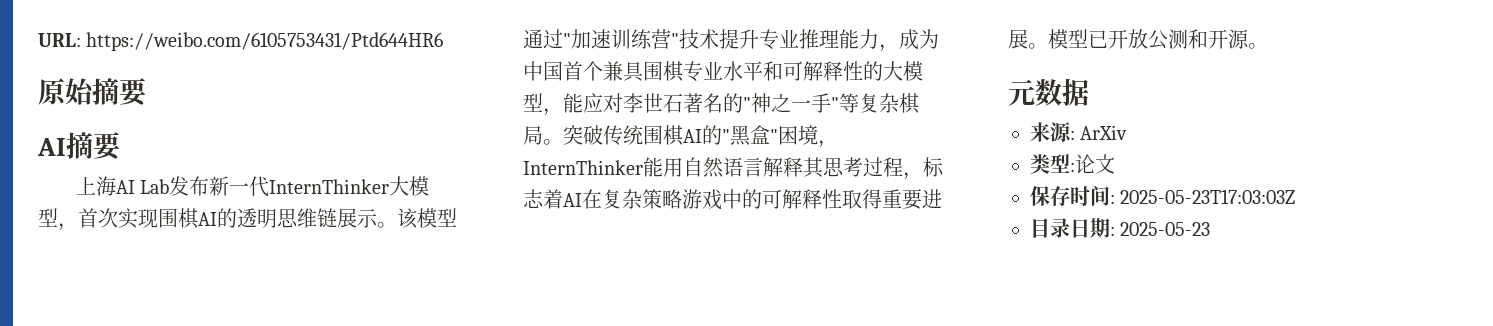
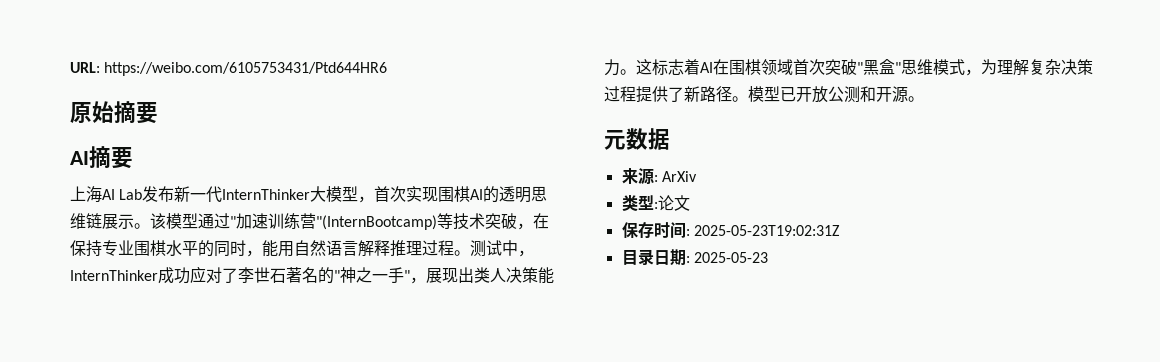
[671,29,939,52] [523,61,923,82] [523,93,623,116] "技术提升专业推理能力，成为中国首个兼具围棋专业水平和可解释性的大模型，能应对 -> [316,213,549,230] [70,240,534,257] [70,266,238,284] "(InternBootcamp)等技术突破，在保持专业围棋水平的同时，能用自然语言解释推理过程。测试中，InternThinker成功应对了
[839,93,920,114] [523,125,838,148] [523,157,944,180] [523,189,942,210] [1008,29,1028,49] 等复杂棋局。突破传统围棋AI的"黑盒"困境，InternThinker能用自然语言解释其思考过程，标志着AI在复杂策略游戏中的可解释性取得重要进展 -> [410,267,554,284] [604,59,1093,76] [604,86,732,103] ，展现出类人决策能力。这标志着AI在围棋领域首次突破"黑盒"思维模式，为理解复杂决策过程提供了新路径
[1120,189,1296,204] 2025-05-23T17:03:03Z -> [693,225,840,236] 2025-05-23T19:02:31Z

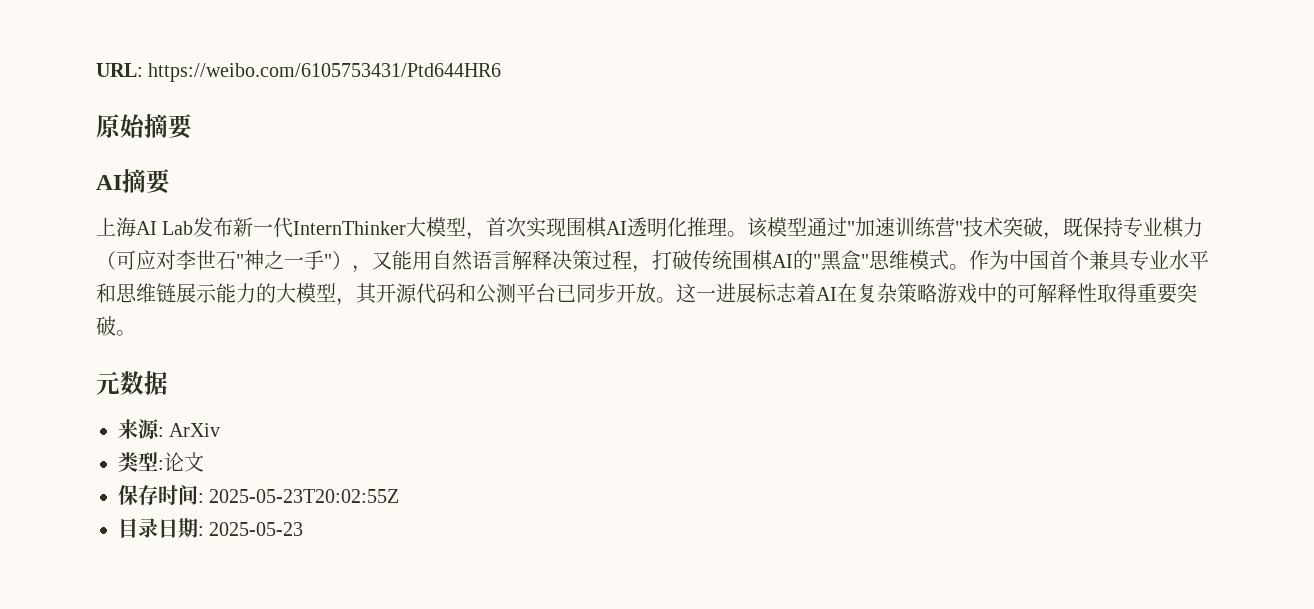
[483,186,548,203] [70,213,134,229] 的透明思维链展示 -> [627,217,728,237] 透明化推理
[316,213,453,230] "(InternBootcamp)等 -> [955,221,964,235] "
[533,213,549,229] 在 -> [1063,217,1084,237] 既
[134,240,534,257] [70,266,554,284] [604,59,857,76] 围棋水平的同时，能用自然语言解释推理过程。测试中，InternThinker成功应对了李世石著名的"神之一手"，展现出类人决策能力。这标志着AI在围棋领域首次突破 -> [1163,217,1204,238] [96,250,813,273] 棋力（可应对李世石"神之一手"），又能用自然语言解释决策过程，打破传统围棋AI的
[965,59,1093,76] [604,86,908,103] ，为理解复杂决策过程提供了新路径。模型已开放公测和开源 -> [949,250,1209,271] [96,283,1197,306] [96,316,116,336] 。作为中国首个兼具专业水平和思维链展示能力的大模型，其开源代码和公测平台已同步开放。这一进展标志着AI在复杂策略游戏中的可解释性取得重要突破
[693,225,840,236] 2025-05-23T19:02:31Z -> [209,489,400,503] 2025-05-23T20:02:55Z

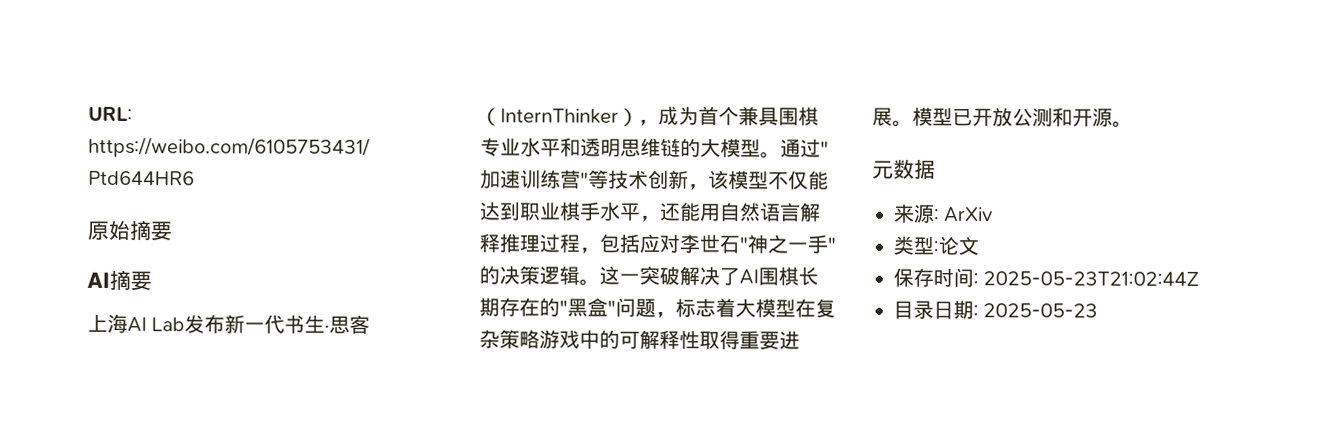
[293,217,808,240] InternThinker大模型，首次实现围棋AI透明化推理。该模型 -> [284,314,371,334] [480,105,819,127] [480,137,781,159] 书生·思客（InternThinker），成为首个兼具围棋专业水平和透明思维链的大模型。
[963,217,1204,240] [96,250,136,270] 技术突破，既保持专业棋力（可 -> [588,169,829,191] [480,201,821,222] [479,233,640,254] 等技术创新，该模型不仅能达到职业棋手水平，还能用自然语言解释推理过程，包括
[332,250,1209,273] [96,283,837,306] ），又能用自然语言解释决策过程，打破传统围棋AI的"黑盒"思维模式。作为中国首个兼具专业水平和思维链展示能力的大模型，其开源代码和公测平台已同步开放。这一进展标志着AI -> [479,265,819,286] [479,297,796,319] 的决策逻辑。这一突破解决了AI围棋长期存在的"黑盒"问题，标志着大模型
[1177,283,1197,303] [96,316,116,336] 突破 -> [779,330,800,350] [872,106,1113,127] 进展。模型已开放公测和开源
[209,489,400,503] 2025-05-23T20:02:55Z -> [983,271,1200,286] 2025-05-23T21:02:44Z

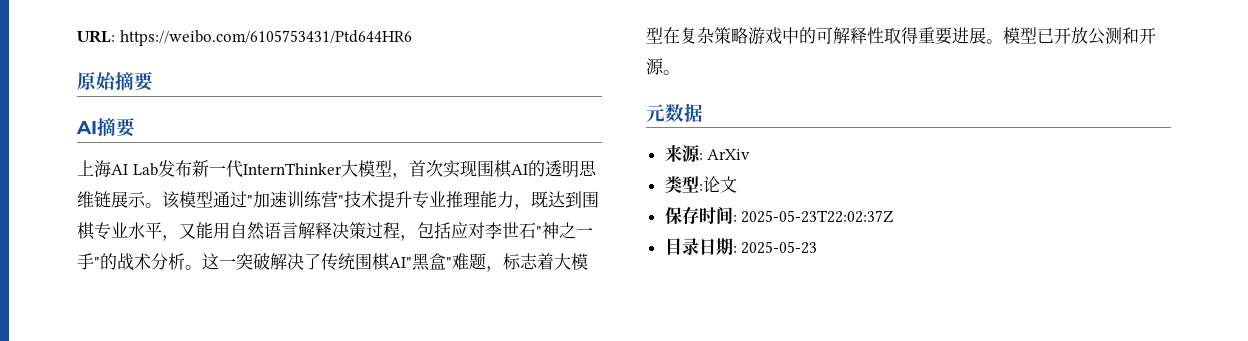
[284,314,371,334] [480,105,819,127] [480,137,781,159] 书生·思客（InternThinker），成为首个兼具围棋专业水平和透明思维链的大模型。 -> [242,160,597,179] [77,191,213,209] InternThinker大模型，首次实现围棋AI的透明思维链展示。该模型
[588,169,829,191] [480,201,681,222] 等技术创新，该模型不仅能达到职业棋手水平，还 -> [344,191,599,210] [77,222,196,241] 技术提升专业推理能力，既达到围棋专业水平，又
[499,233,540,253] 推理 -> [332,222,366,239] 决策
[499,265,580,286] 决策逻辑 -> [117,253,185,271] 战术分析
[739,266,819,286] [479,297,568,317] AI围棋长期存在的" -> [321,253,412,271] 传统围棋AI"
[615,297,636,317] 问 -> [452,253,469,270] 难
[983,271,1200,286] 2025-05-23T21:02:44Z -> [741,210,894,223] 2025-05-23T22:02:37Z

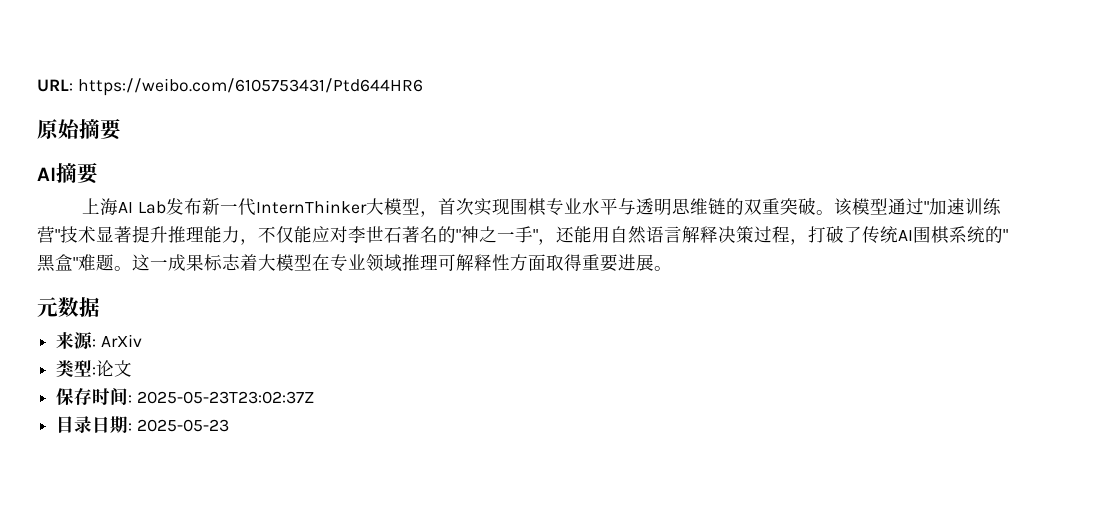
[510,160,597,178] [77,191,146,208] AI的透明思维链展示 -> [545,197,816,216] 专业水平与透明思维链的双重突破
[378,191,446,209] 提升专业 -> [96,225,168,243] 显著提升
[531,191,599,208] [77,222,196,241] 既达到围棋专业水平，又 -> [258,226,574,245] 不仅能应对李世石著名的"神之一手"，还
[417,222,593,239] [77,252,412,271] 包括应对李世石"神之一手"的战术分析。这一突破解决了传统围棋AI" -> [808,225,1008,244] 打破了传统AI围棋系统的"
[486,266,503,272] ， -> [114,254,204,271] 。这一成果
[680,27,816,45] 复杂策略游戏中的 -> [330,254,438,272] 专业领域推理
(884, 35) none -> [510,254,546,271] 方面
[1003,27,1156,45] [646,58,680,75] 模型已开放公测和开源。 -> (672, 268) none
[741,210,894,223] 2025-05-23T22:02:37Z -> [136,391,314,404] 2025-05-23T23:02:37Z

